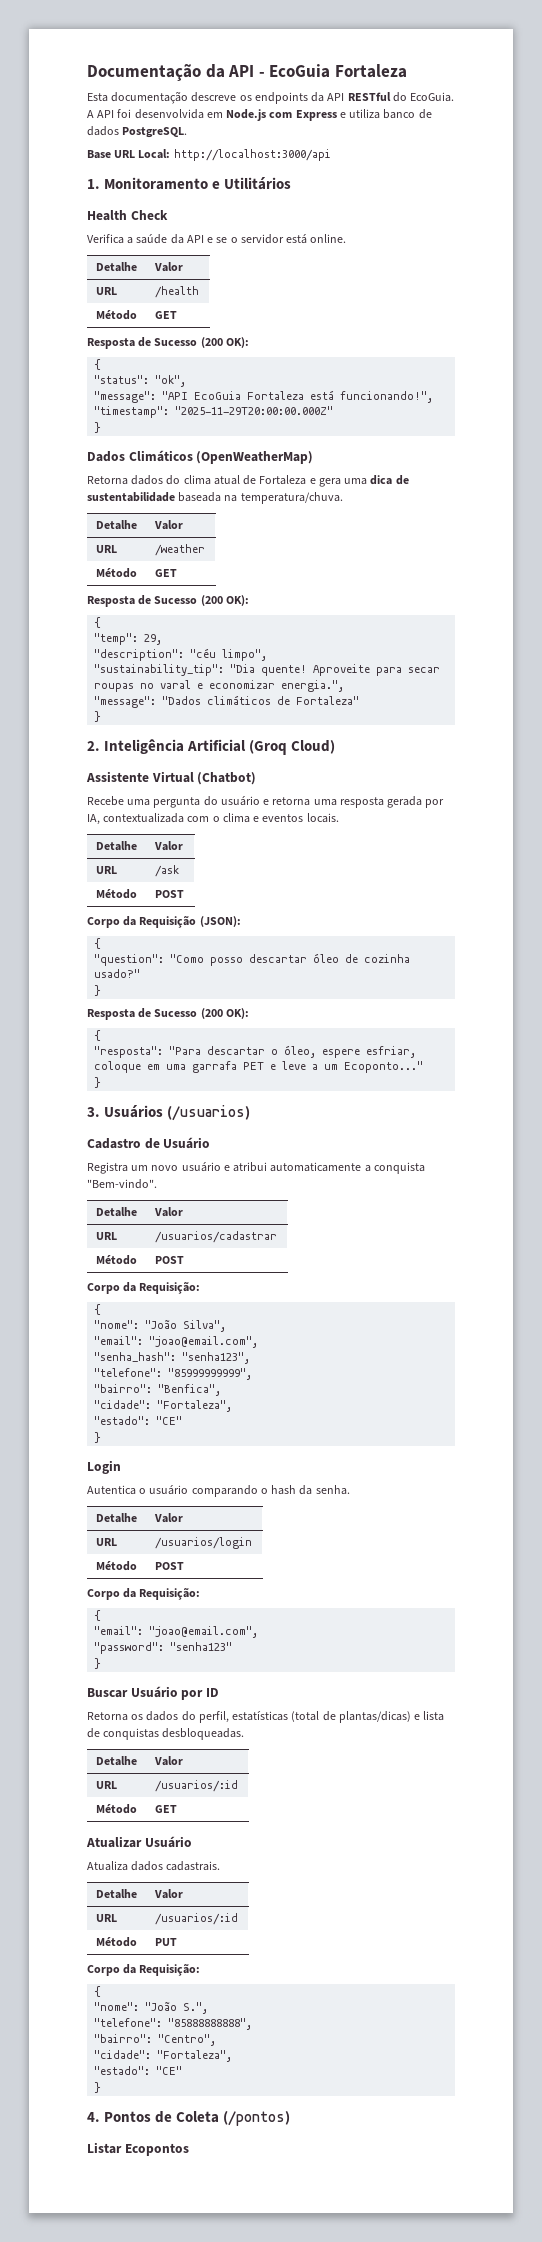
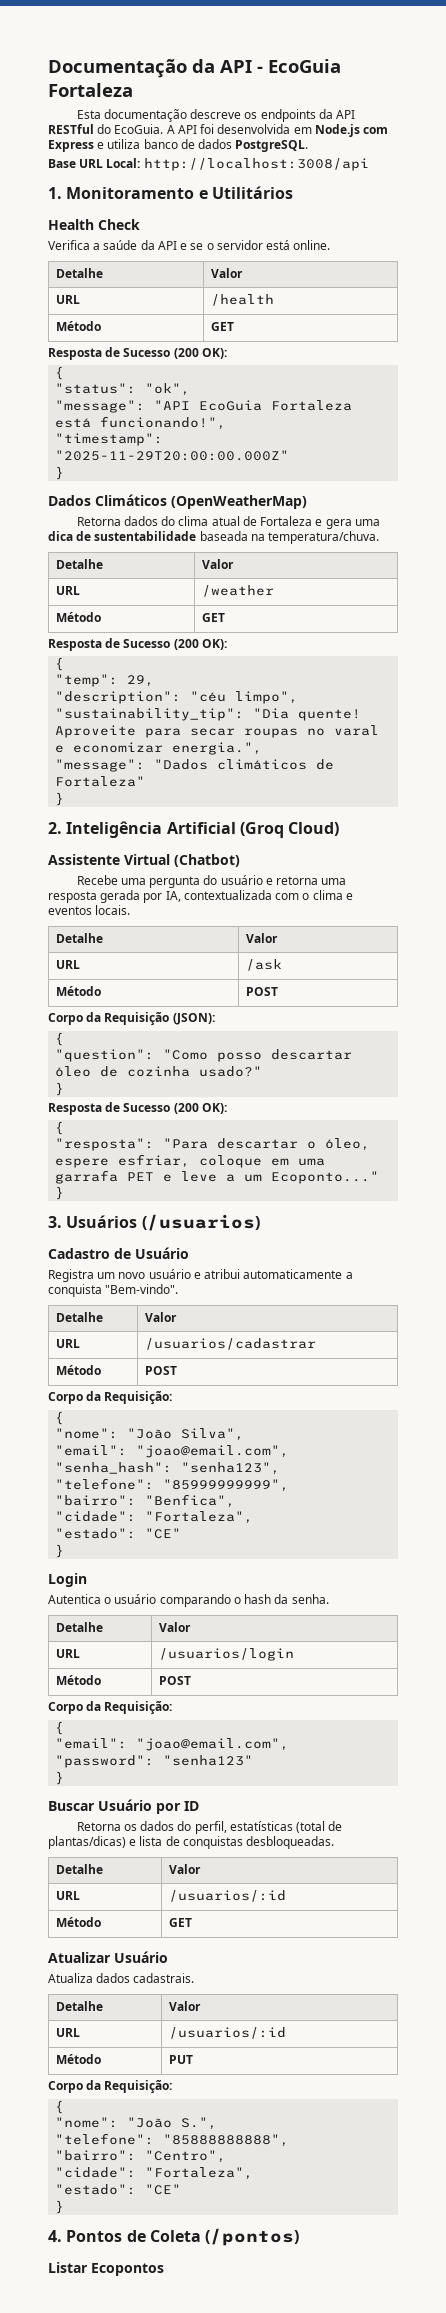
[173,149,331,161] http://localhost:3000/api -> [143,158,369,171] http://localhost:3008/api

